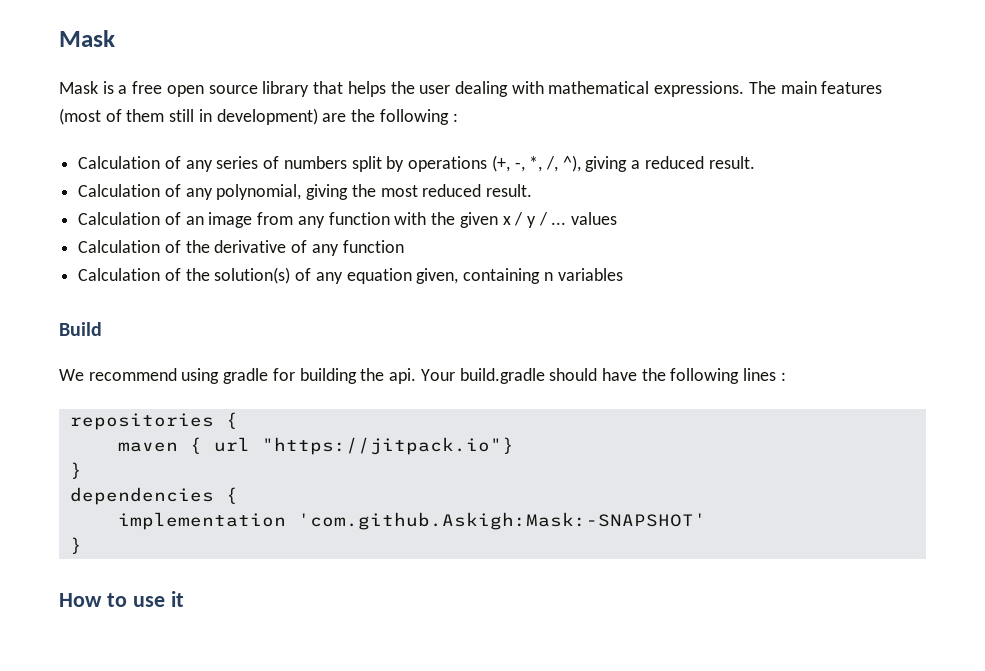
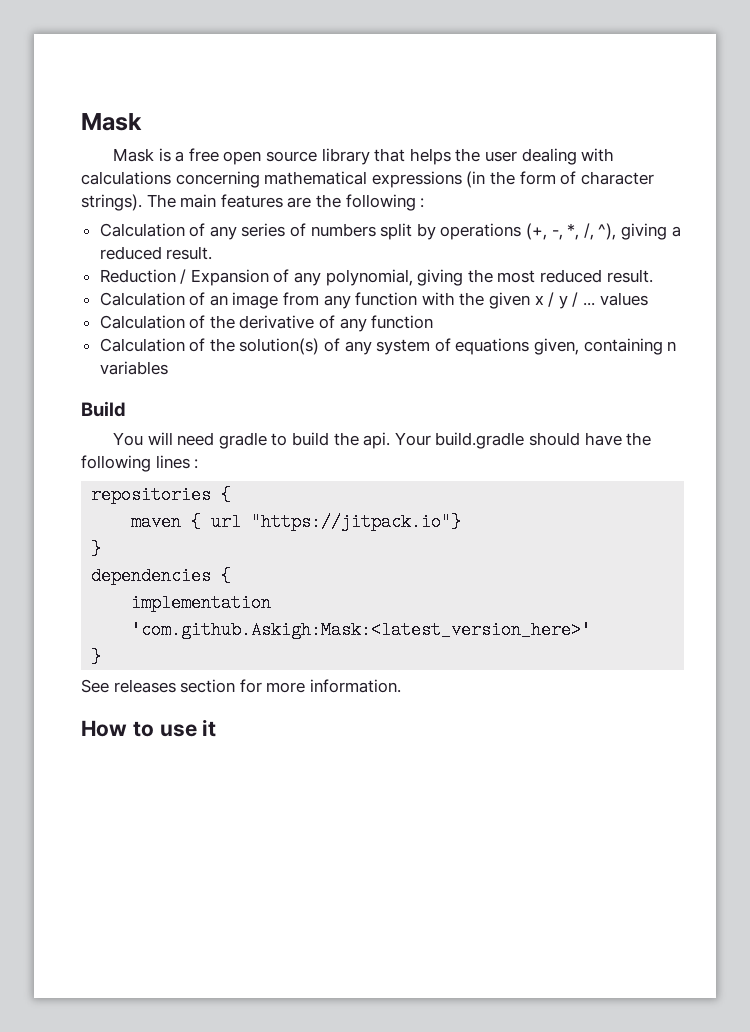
[548,81,883,97] [59,108,318,125] mathematical expressions. The main features (most of them still in development) -> [81,171,654,188] [81,194,283,211] calculations concerning mathematical expressions (in the form of character strings). The main features
[78,184,161,197] Calculation -> [99,269,269,286] Reduction / Expansion
[346,268,412,284] equation -> [376,338,530,355] system of equations
[59,368,357,384] We recommend using gradle for building -> [113,432,329,449] You will need gradle to build
[297,512,706,530] [69,537,82,554] 'com.github.Askigh:Mask:-SNAPSHOT' // } -> [131,621,592,639] [91,648,102,666] [81,679,401,693] 'com.github.Askigh:Mask:<latest_version_here>' // } // See releases section for more information.

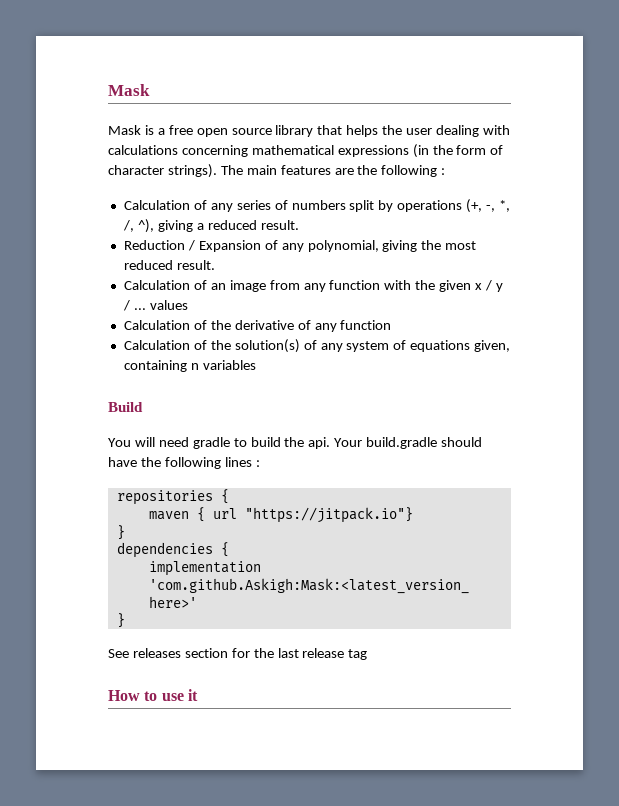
[266,679,401,693] more information. -> [253,648,368,660] the last release tag

